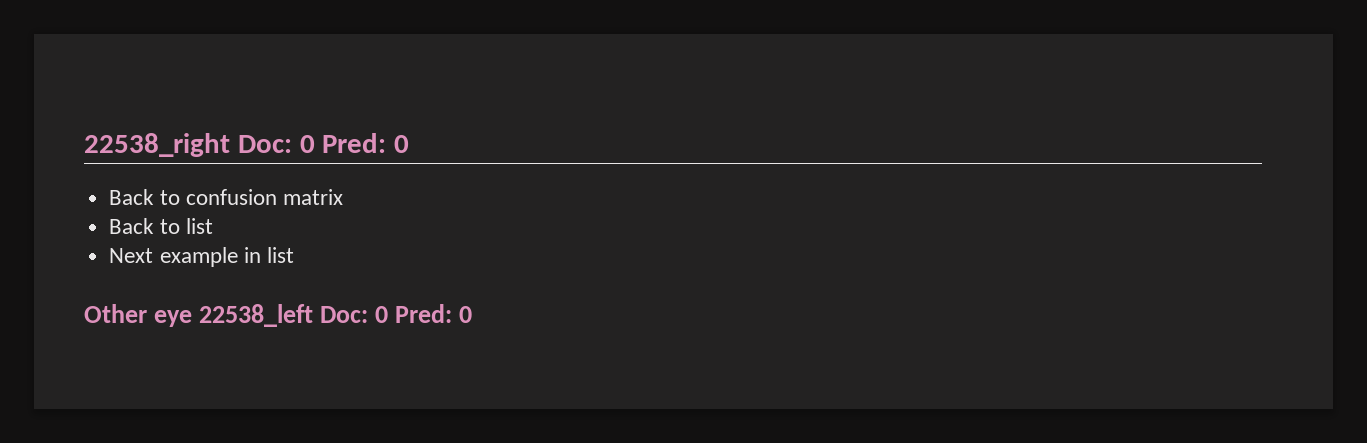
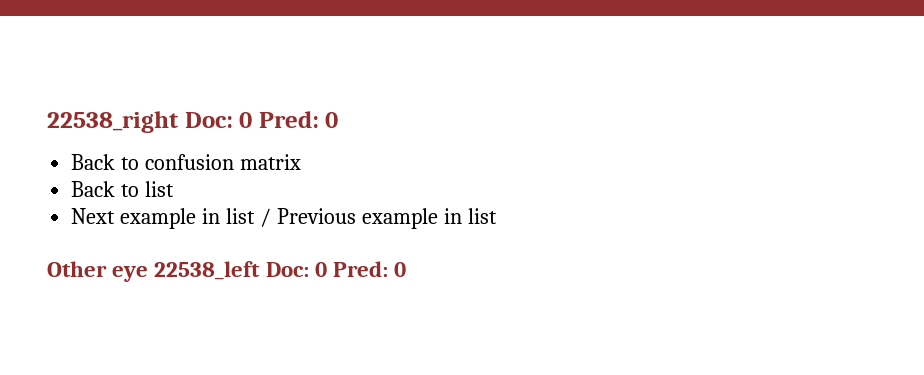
(294, 255) none -> [259,208,497,229] / Previous example in list

